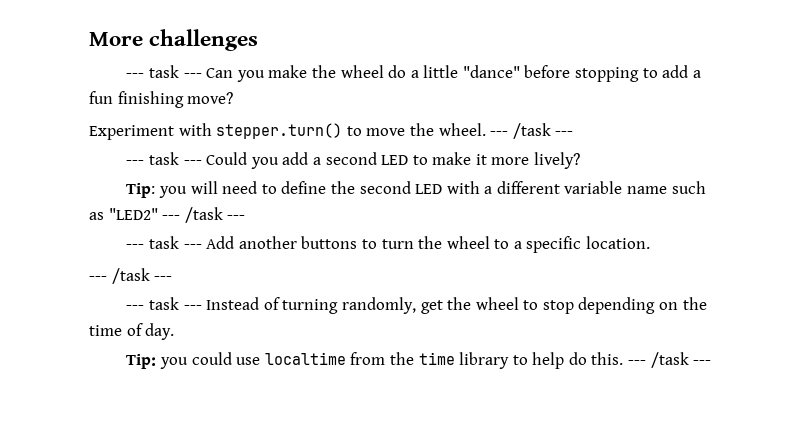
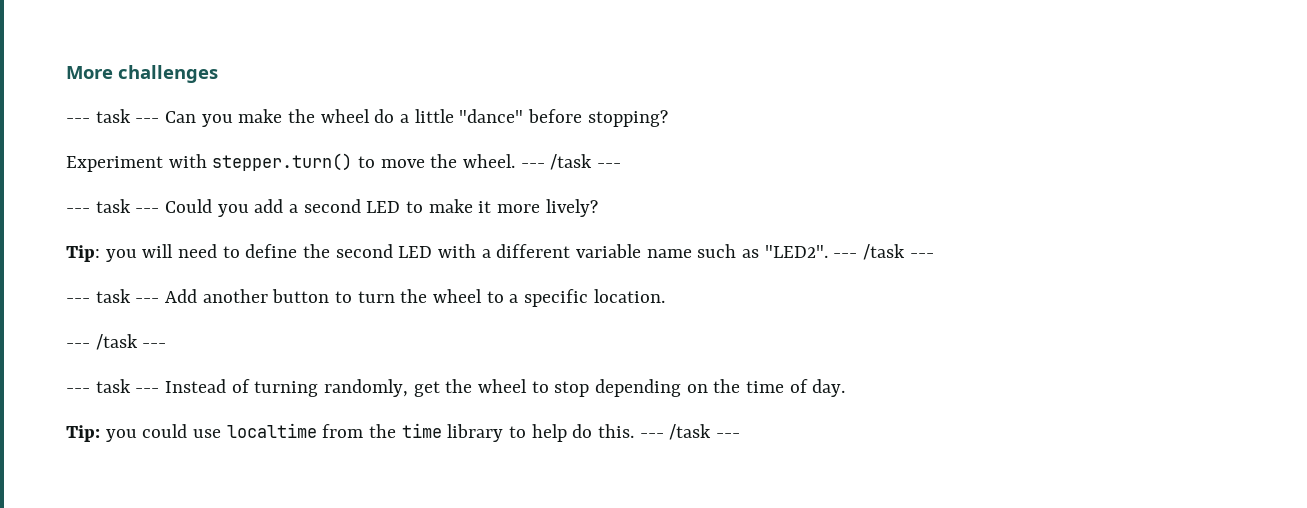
[575,65,701,82] [89,91,234,108] stopping to add a fun finishing move? -> [587,110,668,127] stopping?
[108,208,158,220] "LED2" -> [764,245,828,258] "LED2".
[301,236,358,249] buttons -> [272,289,330,303] button

